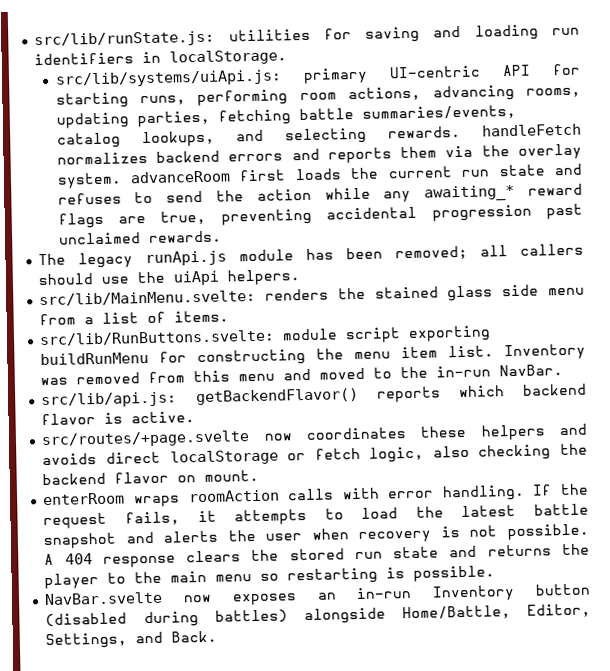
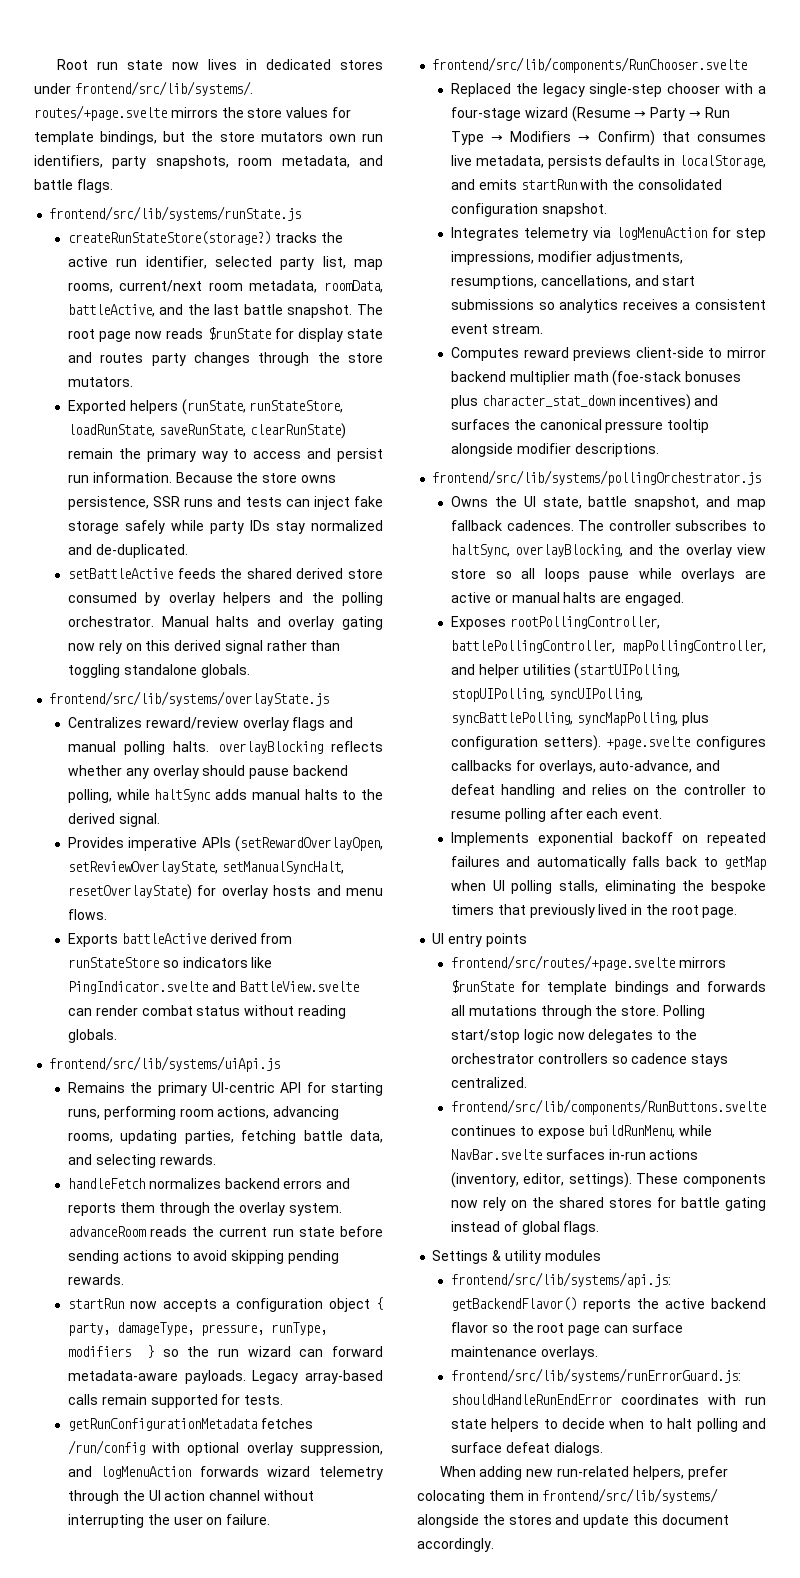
[34,24,580,49] [34,49,288,66] [54,69,282,88] src/lib/runState.js: utilities for saving and loading run identifiers in localStorage. // src/lib/systems/uiApi.js: -> [56,59,383,70] [34,81,253,96] [34,105,351,121] [34,131,383,145] [34,155,383,169] [34,179,113,193] [49,206,302,221] [67,231,343,245] [67,256,383,270] [67,280,383,293] [67,304,383,318] [67,327,383,342] [67,352,383,366] [67,377,133,387] [67,399,344,415] [67,423,346,439] [67,448,383,462] [67,472,336,483] [67,496,383,510] [67,520,383,534] [67,544,188,558] [67,568,383,579] [67,592,383,606] [67,616,383,630] [67,640,341,654] [67,664,250,678] [49,691,330,706] [67,717,354,731] [67,741,383,755] [67,765,348,779] [67,789,383,803] [67,813,160,827] [67,836,383,852] [67,861,344,874] [67,884,383,900] [67,909,107,920] [67,933,293,947] [67,957,273,968] [67,981,359,994] [67,1005,346,1019] [67,1029,117,1043] [49,1056,281,1072] [67,1082,153,1093] Root run state now lives in dedicated stores under frontend/src/lib/systems/. routes/+page.svelte mirrors the store values for template bindings, but the store mutators own run identifiers, party snapshots, room metadata, and battle flags. // frontend/src/lib/systems/runState.js // createRunStateStore(storage?) tracks the active run identifier, selected party list, map rooms, current/next room metadata, roomData, battleActive, and the last battle snapshot. The root page now reads $runState for display state and routes party changes through the store mutators. // Exported helpers (runState, runStateStore, loadRunState, saveRunState, clearRunState) remain the primary way to access and persist run information. Because the store owns persistence, SSR runs and tests can inject fake storage safely while party IDs stay normalized and de-duplicated. // setBattleActive feeds the shared derived store consumed by overlay helpers and the polling orchestrator. Manual halts and overlay gating now rely on this derived signal rather than toggling standalone globals. // frontend/src/lib/systems/overlayState.js // Centralizes reward/review overlay flags and manual polling halts. overlayBlocking reflects whether any overlay should pause backend polling, while haltSync adds manual halts to the derived signal. // Provides imperative APIs (setRewardOverlayOpen, setReviewOverlayState, setManualSyncHalt, resetOverlayState) for overlay hosts and menu flows. // Exports battleActive derived from runStateStore so indicators like PingIndicator.svelte and BattleView.svelte can render combat status without reading globals. // frontend/src/lib/systems/uiApi.js // Remains the
[361,104,516,121] [56,130,215,149] summaries/events, catalog lookups, -> [350,1130,383,1143] data,
(461, 132) none -> (216, 1159) //
[445,145,474,158] via -> [158,1202,210,1216] through
[239,168,342,182] first loads -> [150,1226,188,1237] reads
[554,163,583,176] [57,183,584,205] [57,203,583,229] [58,230,222,245] [38,243,584,269] [38,269,302,286] [39,284,585,307] [39,310,230,326] [39,325,492,347] [40,343,586,367] [40,364,564,386] [41,383,587,409] [41,411,196,426] [41,423,588,449] [42,443,588,466] [42,469,260,486] [42,483,589,508] [43,503,589,530] [43,523,589,550] [44,543,590,568] [44,565,496,590] [44,583,591,606] [45,603,591,628] [45,630,218,650] and refuses to send the action while any awaiting_* reward flags are true, preventing accidental progression past unclaimed rewards. // The legacy runApi.js module has been removed; all callers should use the uiApi helpers. // src/lib/MainMenu.svelte: renders the stained glass side menu from a list of items. // src/lib/RunButtons.svelte: module script exporting buildRunMenu for constructing the menu item list. Inventory was removed from this menu and moved to the in‑run NavBar. // src/lib/api.js: getBackendFlavor() reports which backend flavor is active. // src/routes/+page.svelte now coordinates these helpers and avoids direct localStorage or fetch logic, also checking the backend flavor on mount. // enterRoom wraps roomAction calls with error handling. If the request fails, it attempts to load the latest battle snapshot and alerts the user when recovery is not possible. A 404 response clears the stored run state and returns the player to the main menu so restarting is possible. // NavBar.svelte now exposes an in‑run Inventory button (disabled during battles) alongside Home/Battle, Editor, Settings, and Back. -> [340,1226,383,1237] [67,1250,339,1264] [67,1274,124,1285] [67,1297,383,1312] [67,1322,327,1336] [67,1345,383,1358] [67,1370,383,1384] [67,1394,284,1408] [67,1418,313,1431] [67,1440,383,1456] [67,1466,383,1480] [67,1490,314,1504] [67,1514,271,1528] [432,57,748,73] [450,83,766,97] [450,106,730,122] [450,130,766,146] [450,155,766,169] [450,179,722,190] [450,203,607,217] [450,227,766,241] [450,251,683,265] [450,275,696,289] [450,299,766,313] [450,324,543,334] [450,347,766,361] [450,370,742,386] [450,394,719,410] [450,419,710,433] [450,443,659,457] [432,470,762,486] [450,496,766,510] [450,520,766,531] [450,544,766,558] [450,568,766,582] [450,592,684,606] [450,616,660,630] [450,640,766,654] [450,663,681,679] [450,688,643,702] [450,712,709,726] [450,735,766,751] [450,760,721,774] [450,784,766,798] [450,808,663,822] [450,832,766,846] [450,856,766,870] [450,880,766,894] [450,904,738,918] [432,933,527,947] [450,955,726,971] [450,980,766,995] [450,1005,705,1019] [450,1029,697,1043] [450,1053,729,1067] [450,1077,527,1088] [450,1099,766,1115] [450,1125,713,1139] [450,1149,699,1160] [450,1172,766,1188] [450,1197,766,1211] [450,1221,600,1235] [432,1250,601,1264] [450,1272,671,1288] [450,1297,766,1312] [450,1322,683,1336] [450,1346,598,1360] [450,1368,741,1383] [450,1394,766,1405] [450,1418,766,1432] [450,1442,603,1456] [439,1466,728,1480] [417,1488,719,1504] [417,1514,729,1528] [417,1538,494,1552] before sending actions to avoid skipping pending rewards. // startRun now accepts a configuration object { party, damageType, pressure, runType, modifiers } so the run wizard can forward metadata-aware payloads. Legacy array-based calls remain supported for tests. // getRunConfigurationMetadata fetches /run/config with optional overlay suppression, and logMenuAction forwards wizard telemetry through the UI action channel without interrupting the user on failure. // frontend/src/lib/components/RunChooser.svelte // Replaced the legacy single-step chooser with a four-stage wizard (Resume → Party → Run Type → Modifiers → Confirm) that consumes live metadata, persists defaults in localStorage, and emits startRun with the consolidated configuration snapshot. // Integrates telemetry via logMenuAction for step impressions, modifier adjustments, resumptions, cancellations, and start submissions so analytics receives a consistent event stream. // Computes reward previews client-side to mirror backend multiplier math (foe-stack bonuses plus character_stat_down incentives) and surfaces the canonical pressure tooltip alongside modifier descriptions. // frontend/src/lib/systems/pollingOrchestrator.js // Owns the UI state, battle snapshot, and map fallback cadences. The controller subscribes to haltSync, overlayBlocking, and the overlay view store so all loops pause while overlays are active or manual halts are engaged. // Exposes rootPollingController, battlePollingController, mapPollingController, and helper utilities (startUIPolling, stopUIPolling, syncUIPolling, syncBattlePolling, syncMapPolling, plus configuration setters). +page.svelte configures callbacks for overlays, auto-advance, and defeat handling and relies on the controller to resume polling after each event. // Implements exponential backoff on repeated failures and automatically falls back to getMap when UI polling stalls, eliminating the bespoke timers that previously lived in the root page. // UI entry points // frontend/src/routes/+page.svelte mirrors $runState for template bindings and forwards all mutations through the store. Polling start/stop logic now delegates to the orchestrator controllers so cadence stays centralized. // frontend/src/lib/components/RunButtons.svelte continues to expose buildRunMenu, while NavBar.svelte surfaces in-run actions (inventory, editor, settings). These components now rely on the shared stores for battle gating instead of global flags. // Settings & utility modules // frontend/src/lib/systems/api.js: getBackendFlavor() reports the active backend flavor so the root page can surface maintenance overlays. // frontend/src/lib/systems/runErrorGuard.js: shouldHandleRunEndError coordinates with run state helpers to decide when to halt polling and surface defeat dialogs. // When adding new run-related helpers, prefer colocating them in frontend/src/lib/systems/ alongside the stores and update this document accordingly.

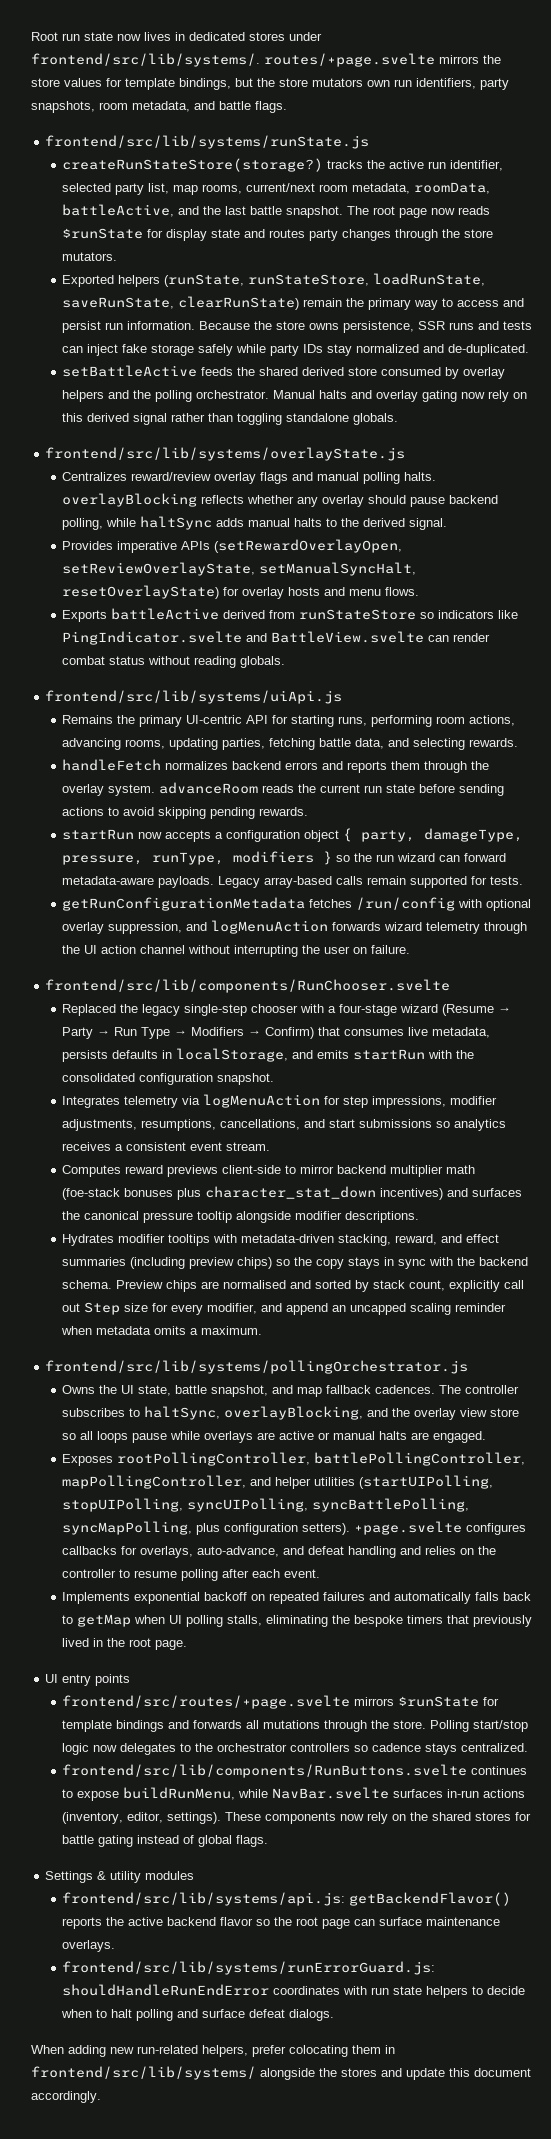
(659, 450) none -> [62,1234,500,1246] [62,1257,529,1269] [62,1280,525,1292] [62,1302,507,1315] [61,1326,263,1335] // Hydrates modifier tooltips with metadata-driven stacking, reward, and effect summaries (including preview chips) so the copy stays in sync with the backend schema. Preview chips are normalised and sorted by stack count, explicitly call out Step size for every modifier, and append an uncapped scaling reminder when metadata omits a maximum.

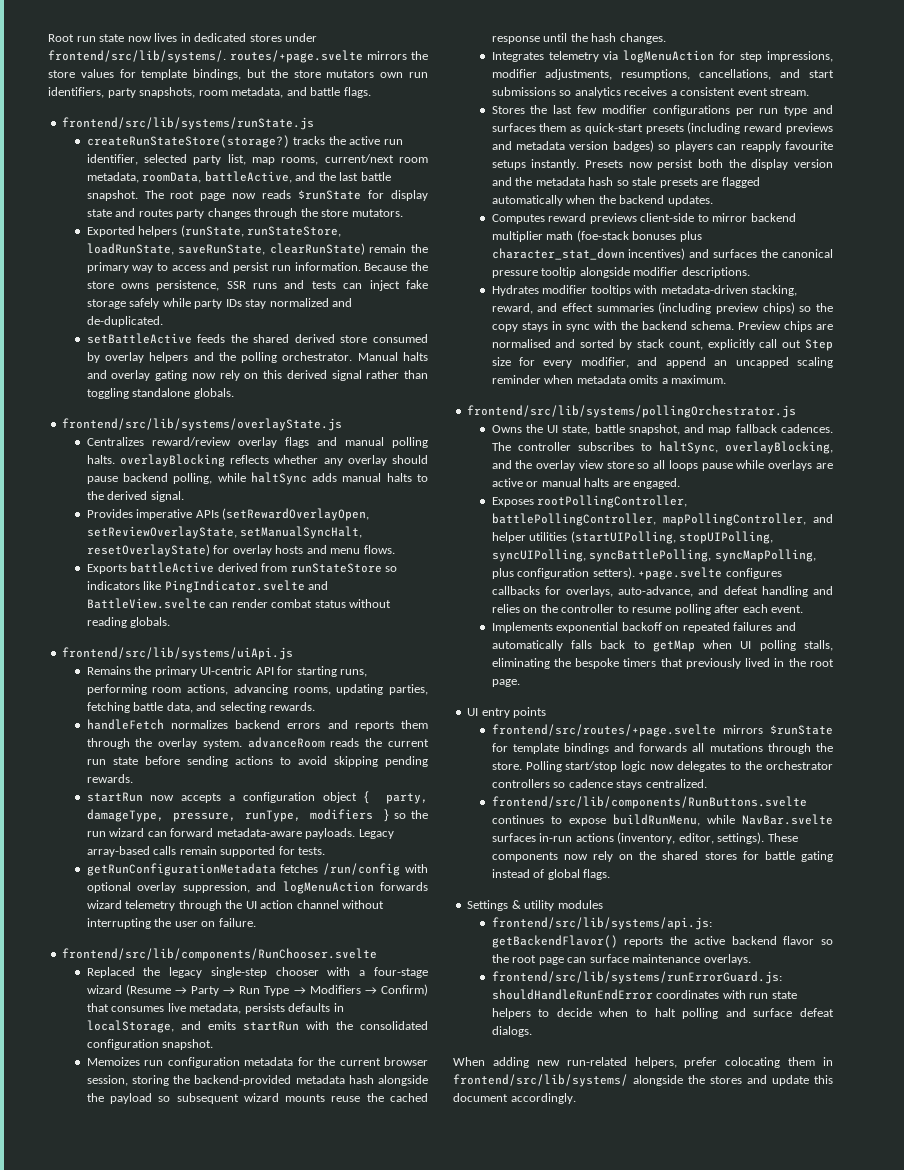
(275, 1079) none -> [86,1057,429,1068] [86,1075,429,1086] [86,1093,429,1104] [491,33,666,44] // Memoizes run configuration metadata for the current browser session, storing the backend-provided metadata hash alongside the payload so subsequent wizard mounts reuse the cached response until the hash changes.
(271, 1146) none -> [491,105,833,116] [491,122,834,134] [491,140,834,152] [491,159,834,170] [491,177,760,188] [491,195,713,206] // Stores the last few modifier configurations per run type and surfaces them as quick-start presets (including reward previews and metadata version badges) so players can reapply favourite setups instantly. Presets now persist both the display version and the metadata hash so stale presets are flagged automatically when the backend updates.

